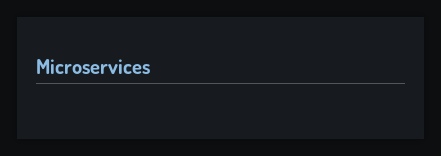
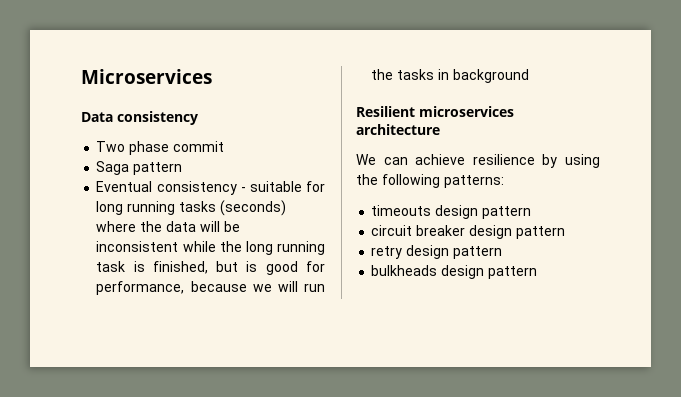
(150, 66) none -> [81,111,198,125] [96,141,224,155] [96,161,183,175] [96,181,325,195] [96,200,286,216] [96,221,240,232] [96,241,325,255] [96,261,325,275] [96,281,325,295] [371,69,529,83] [356,106,514,117] [356,124,440,135] [356,154,600,168] [356,174,504,188] [371,205,531,219] [371,225,565,239] [371,245,502,259] [371,265,537,279] // Data consistency // Two phase commit // Saga pattern // Eventual consistency - suitable for long running tasks (seconds) where the data will be inconsistent while the long running task is finished, but is good for performance, because we will run the tasks in background // Resilient microservices architecture // We can achieve resilience by using the following patterns: // timeouts design pattern // circuit breaker design pattern // retry design pattern // bulkheads design pattern

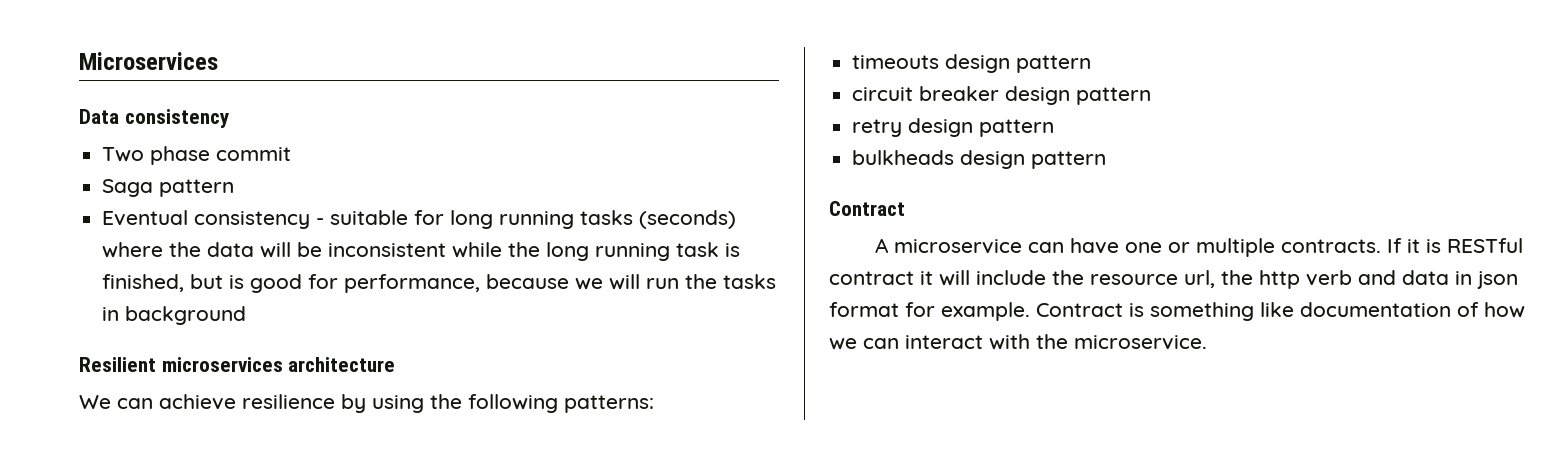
(537, 272) none -> [829,201,905,216] [874,238,1523,257] [829,270,1518,289] [829,302,1525,321] [829,334,1207,350] // Contract // A microservice can have one or multiple contracts. If it is RESTful contract it will include the resource url, the http verb and data in json format for example. Contract is something like documentation of how we can interact with the microservice.

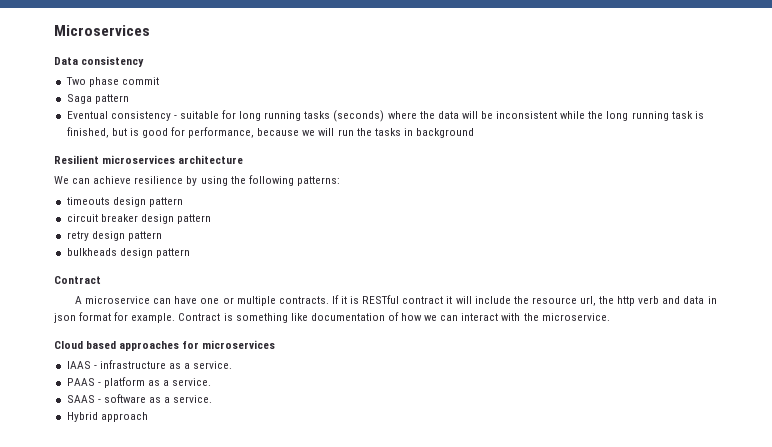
(1207, 342) none -> [54,340,276,351] [66,360,233,369] [66,377,212,388] [66,394,213,403] [66,412,148,422] // Cloud based approaches for microservices // IAAS - infrastructure as a service. // PAAS - platform as a service. // SAAS - software as a service. // Hybrid approach

